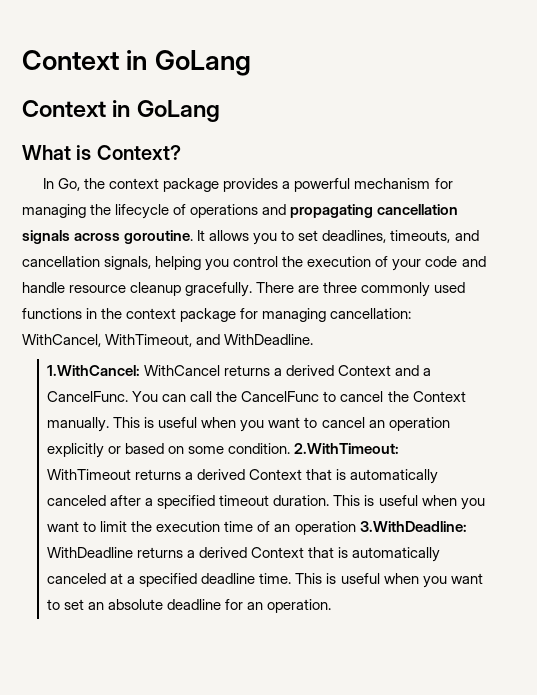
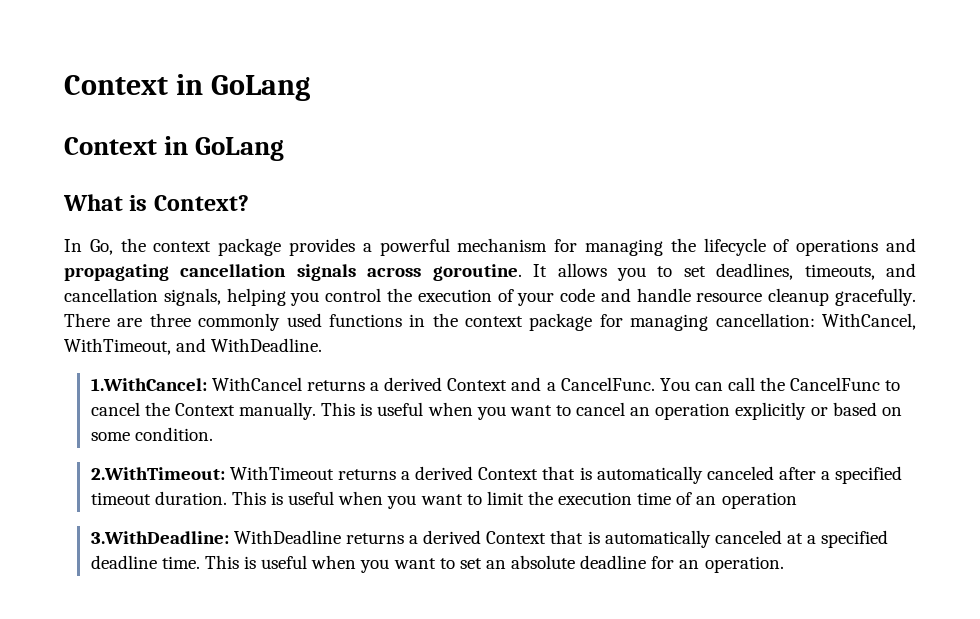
(291, 448) none -> (213, 434) //
(356, 528) none -> (797, 500) //

